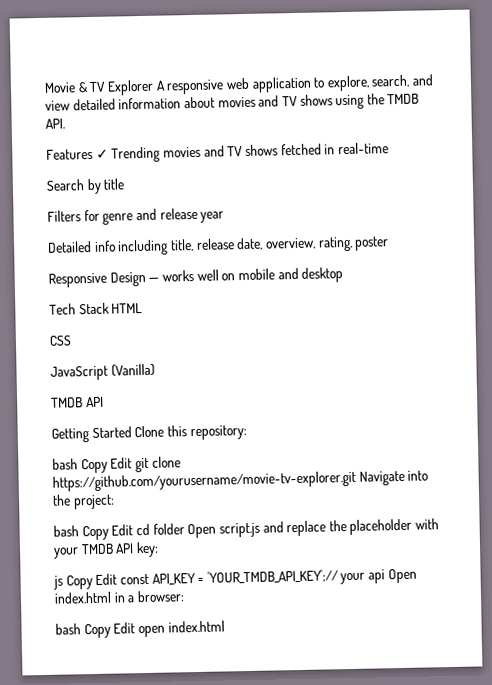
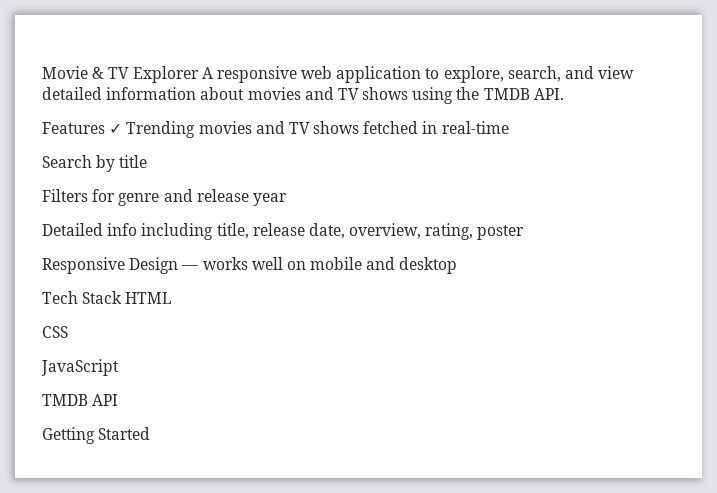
[110,363,155,377] (Vanilla) -> (119, 367) none
[134,425,247,441] [52,456,181,474] [52,470,429,492] [52,494,115,510] [53,518,440,541] [53,541,159,559] [53,568,417,590] [54,590,185,604] [55,620,225,639] Clone this repository: // bash Copy Edit git clone https://github.com/yourusername/movie-tv-explorer.git Navigate into the project: // bash Copy Edit cd folder Open script.js and replace the placeholder with your TMDB API key: // js Copy Edit const API_KEY = 'YOUR_TMDB_API_KEY';// your api Open index.html in a browser: // bash Copy Edit open index.html -> (151, 433) none

